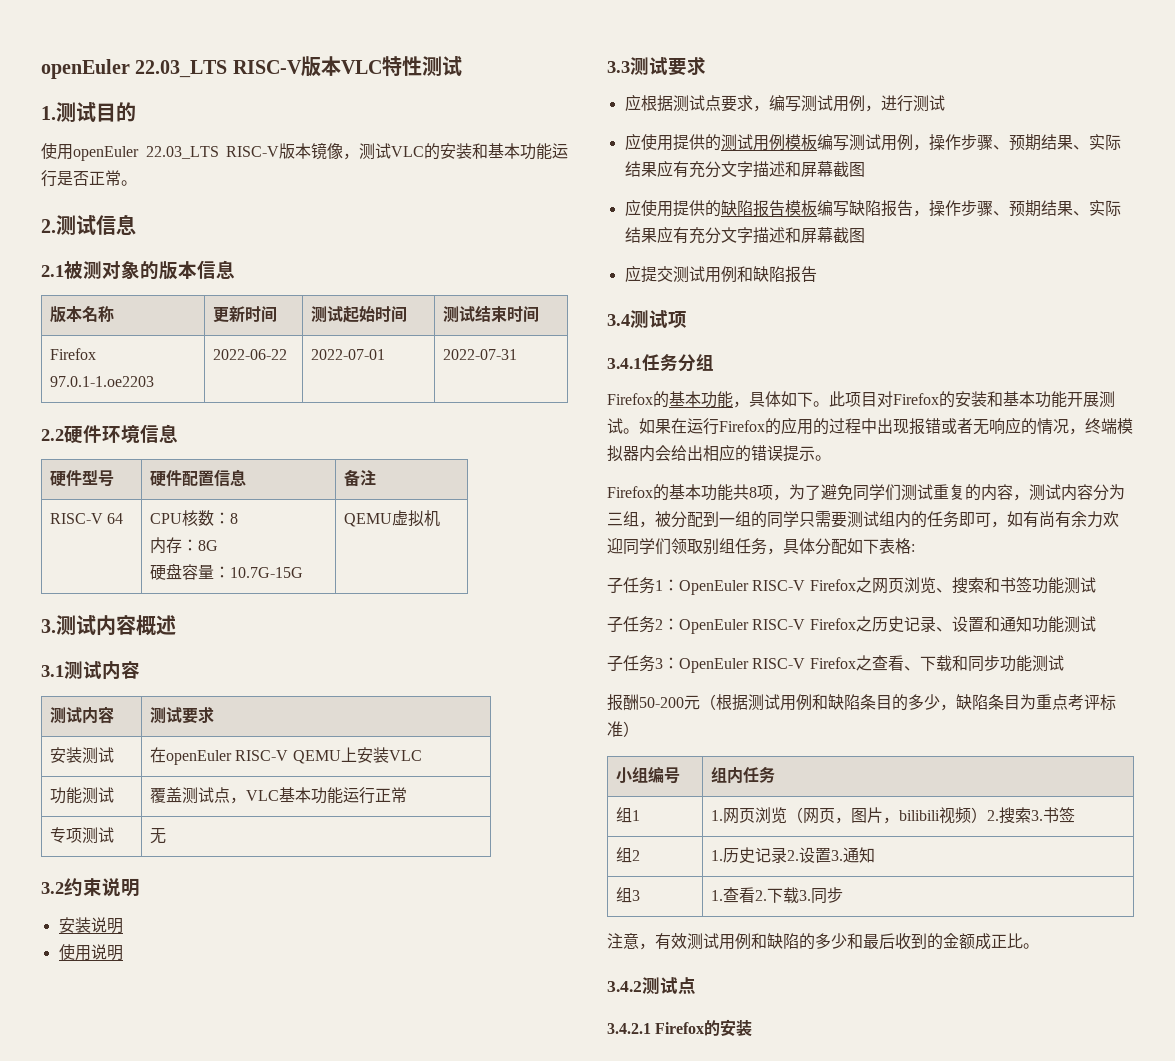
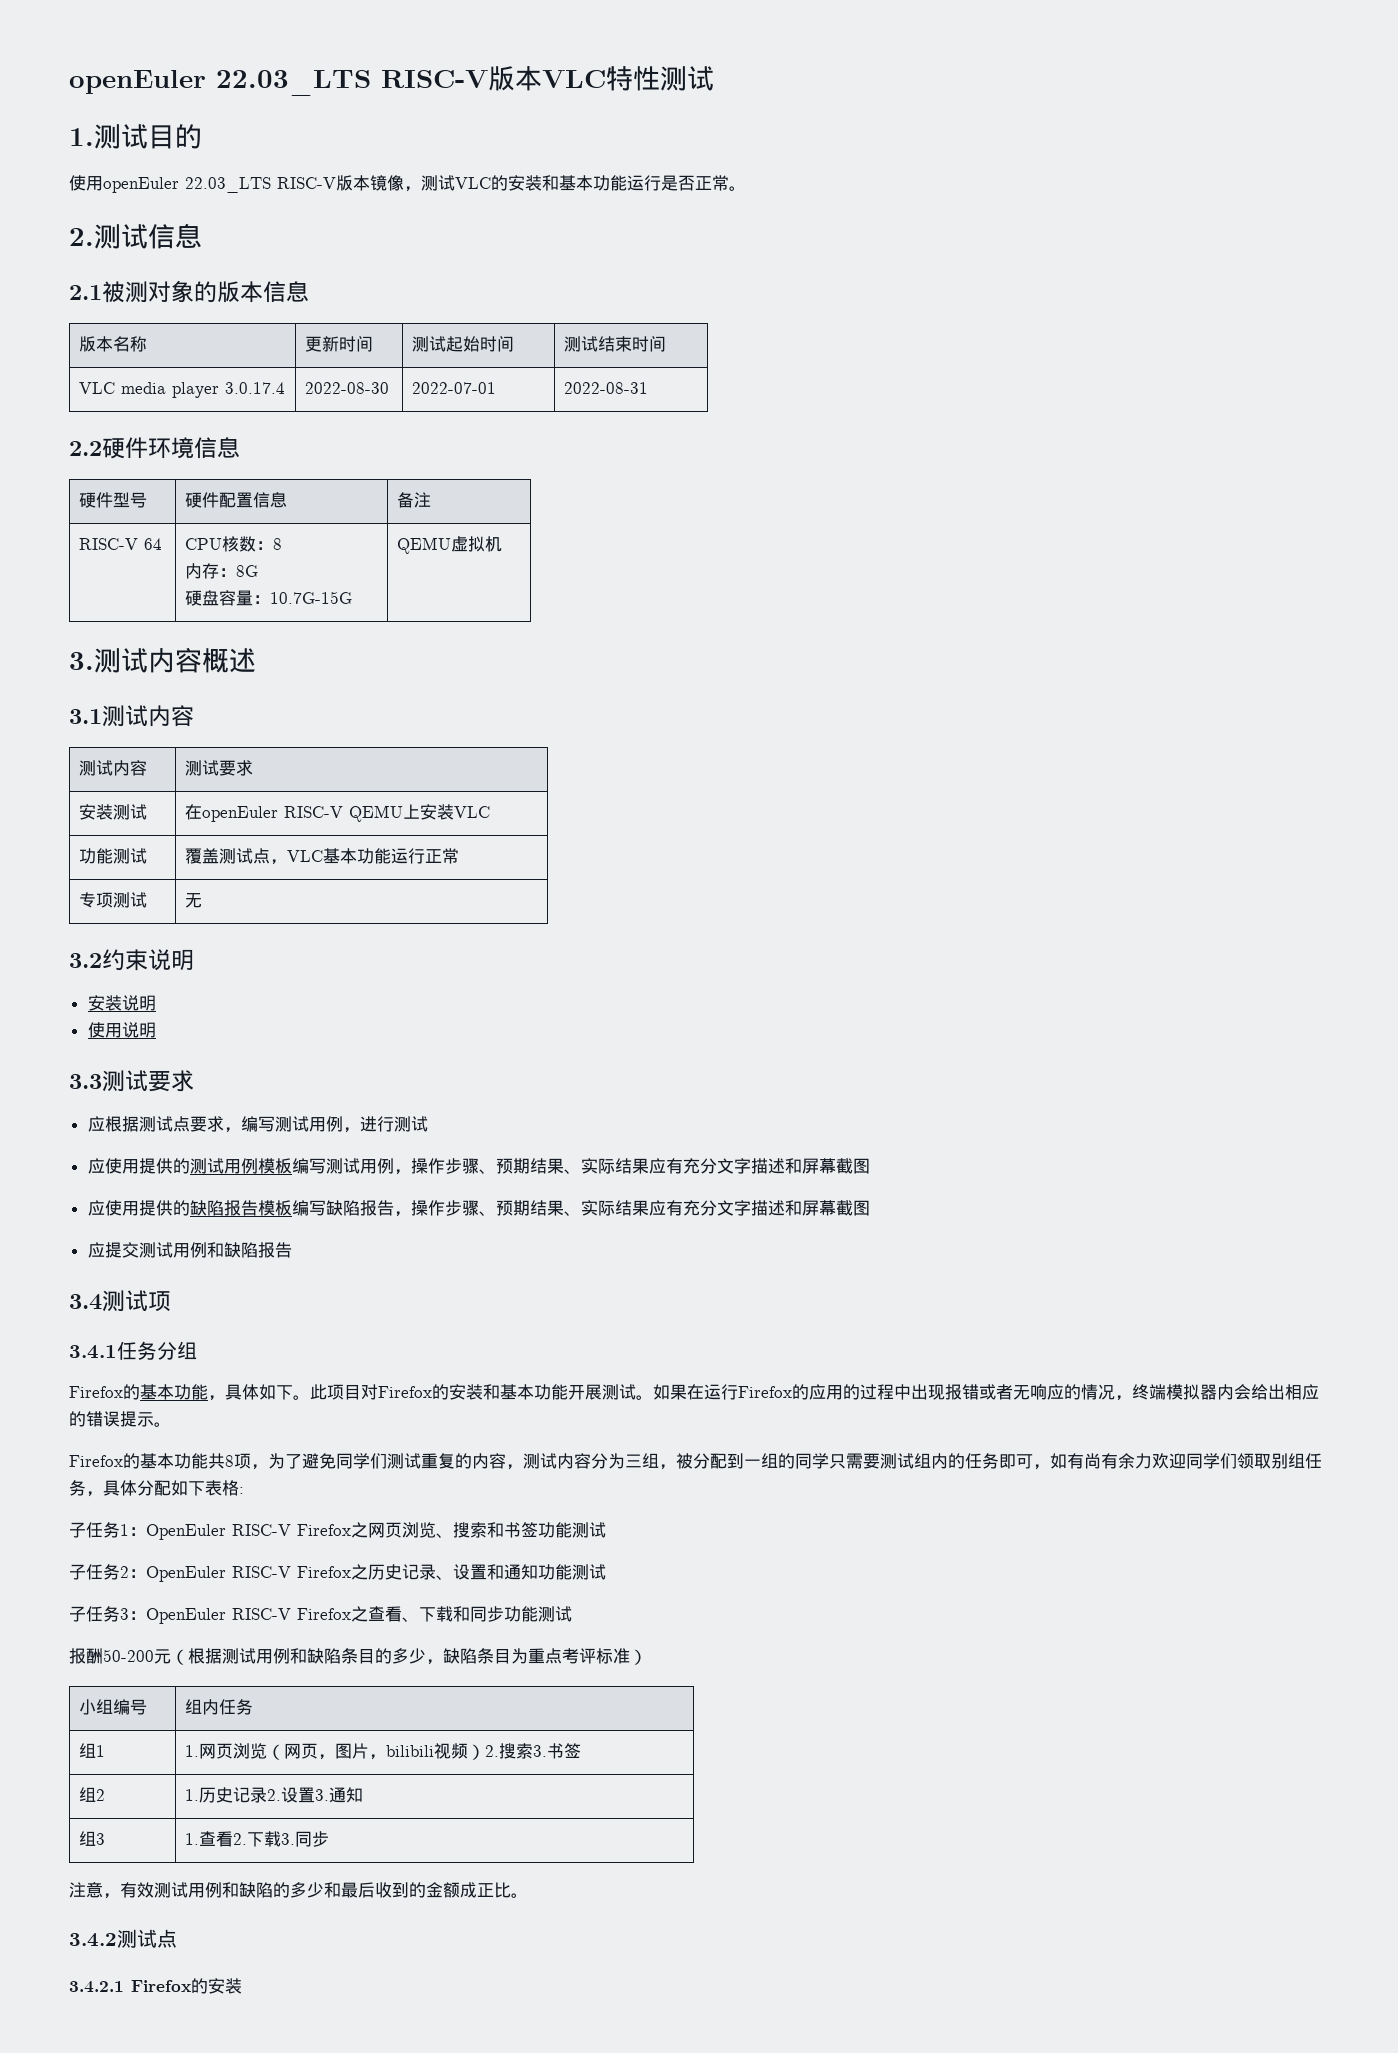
[50,348,97,360] [50,376,155,387] [213,349,288,360] Firefox 97.0.1-1.oe2203 | 2022-06-22 -> [78,382,285,398] [304,382,389,394] VLC media player 3.0.17.4 | 2022-08-30
[443,349,518,360] 2022-07-31 -> [563,382,648,394] 2022-08-31

